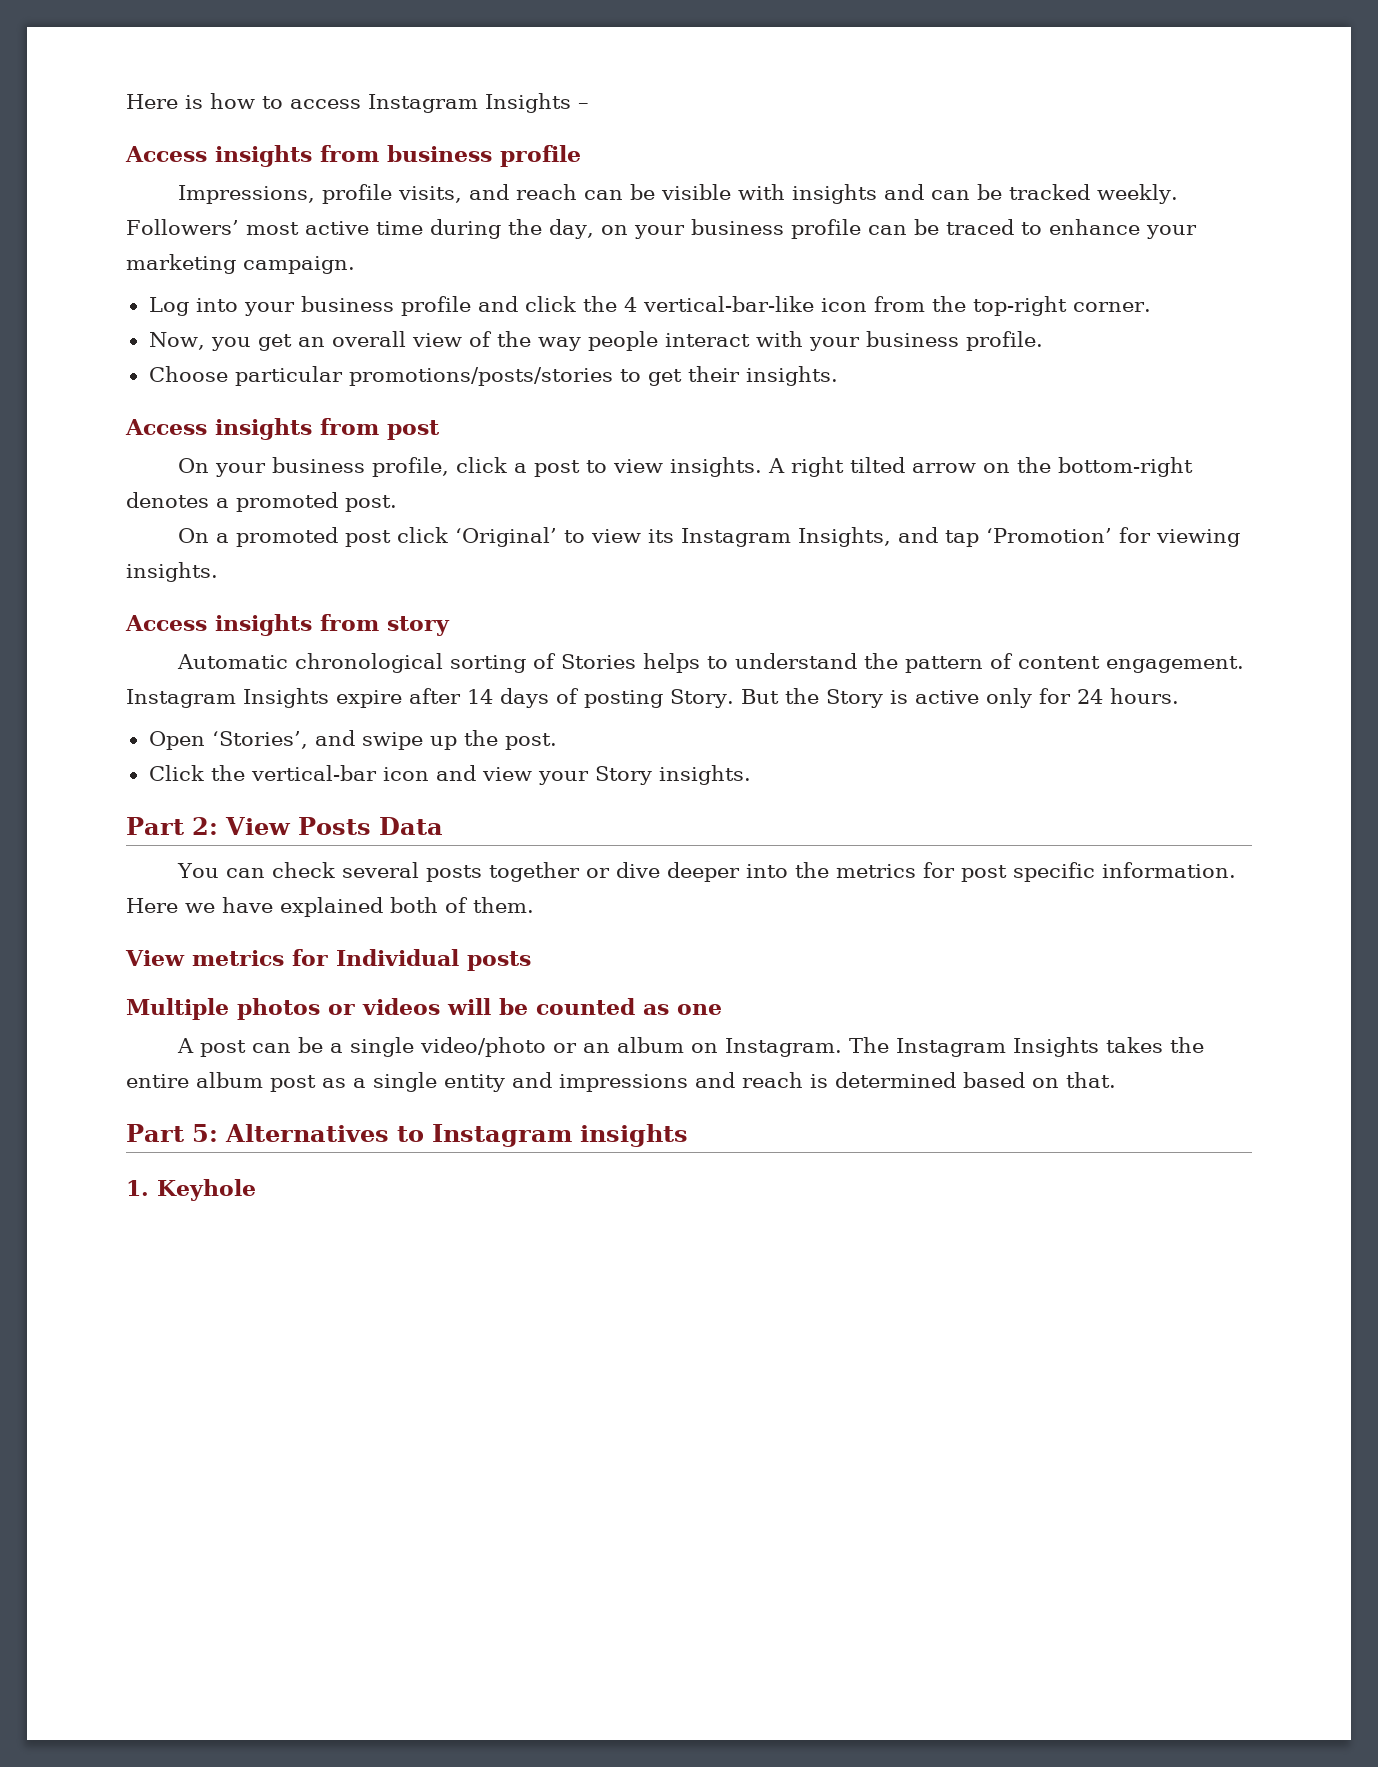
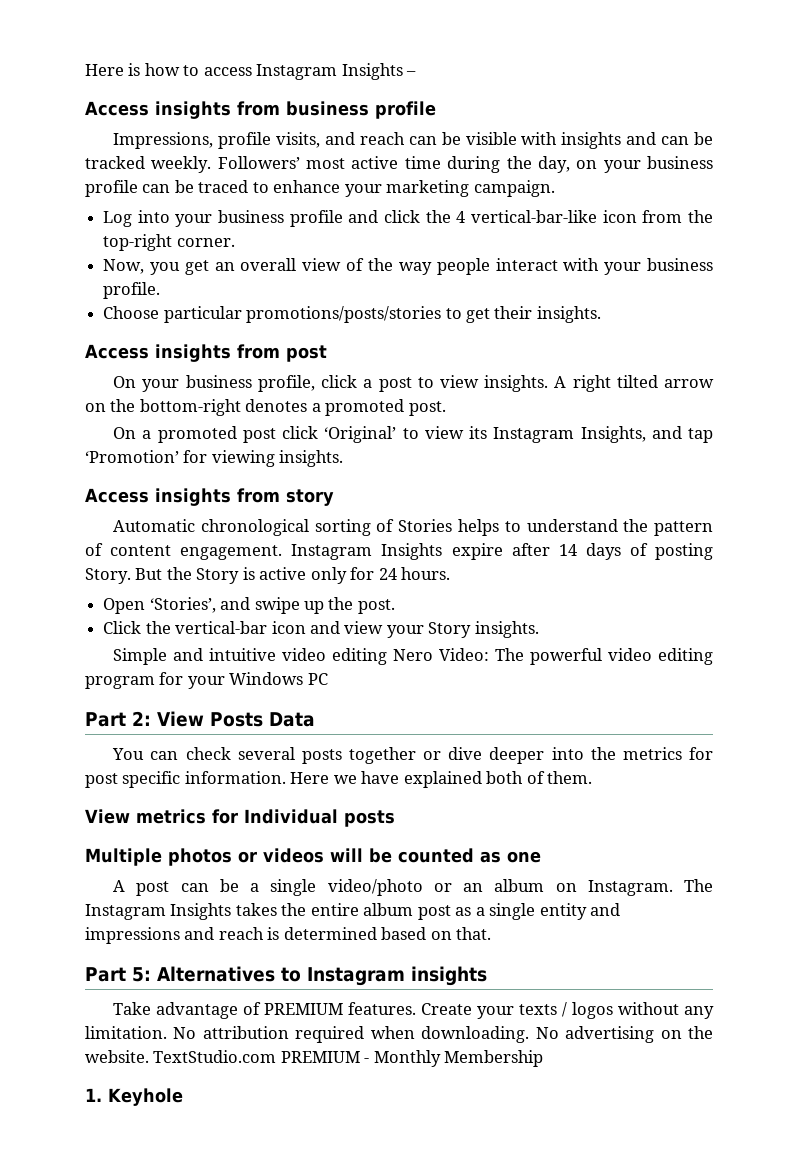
(751, 775) none -> [113,648,713,665] [85,672,328,689] // Simple and intuitive video editing Nero Video: The powerful video editing program for your Windows PC
(688, 1135) none -> [113,1002,714,1019] [85,1026,713,1043] [85,1050,544,1067] // Take advantage of PREMIUM features. Create your texts / logos without any limitation. No attribution required when downloading. No advertising on the website. TextStudio.com PREMIUM - Monthly Membership

